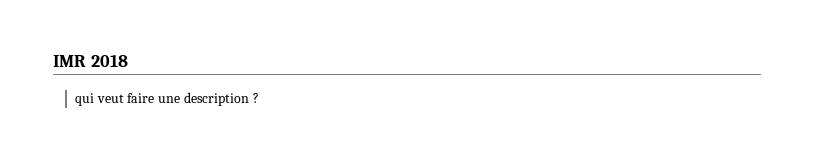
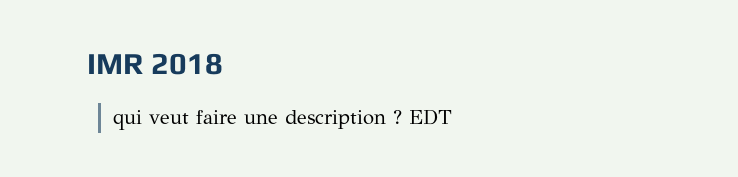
(259, 98) none -> [408,109,452,125] EDT

